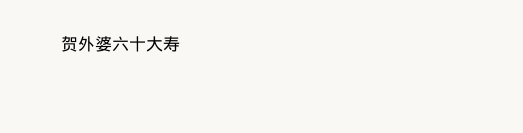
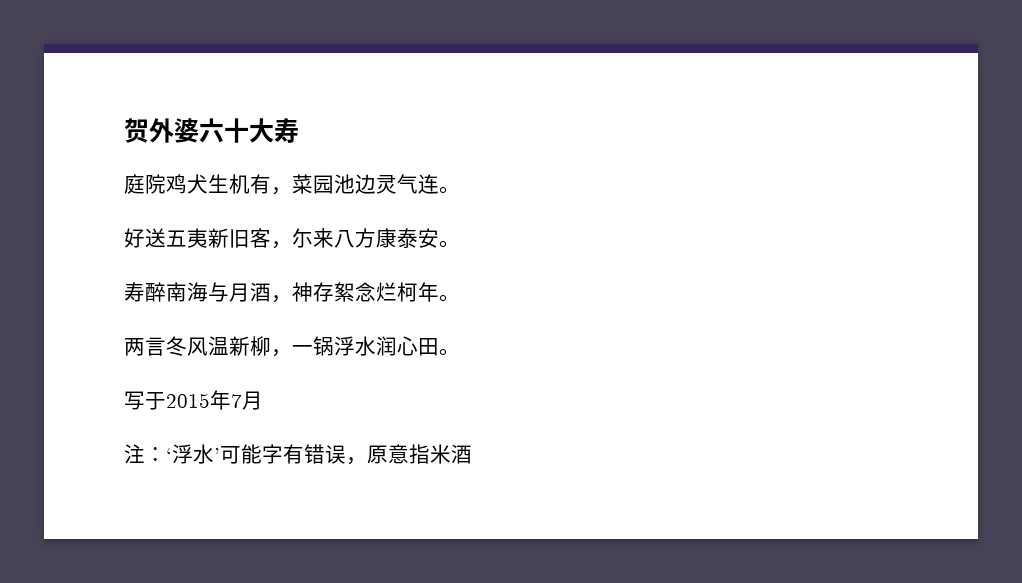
(180, 44) none -> [124,174,460,195] [124,228,460,249] [124,282,460,303] [124,336,460,357] [124,390,263,410] [124,444,472,465] // 庭院鸡犬生机有，菜园池边灵气连。 // 好送五夷新旧客，尓来八方康泰安。 // 寿醉南海与月酒，神存絮念烂柯年。 // 两言冬风温新柳，一锅浮水润心田。 // 写于2015年7月 // 注：‘浮水’可能字有错误，原意指米酒

